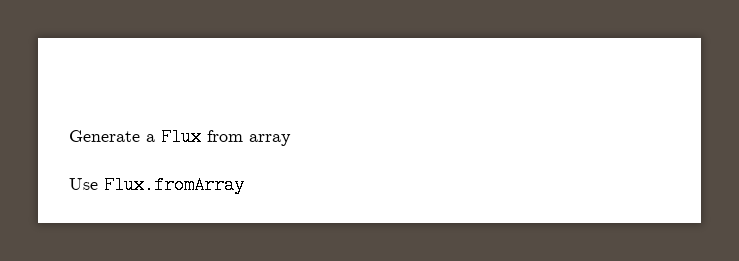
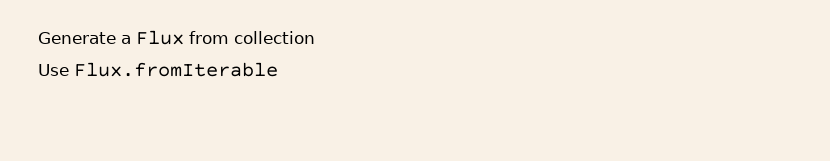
[249,134,291,146] array -> [234,31,315,44] collection
[104,176,244,194] Flux.fromArray -> [74,62,278,77] Flux.fromIterable

